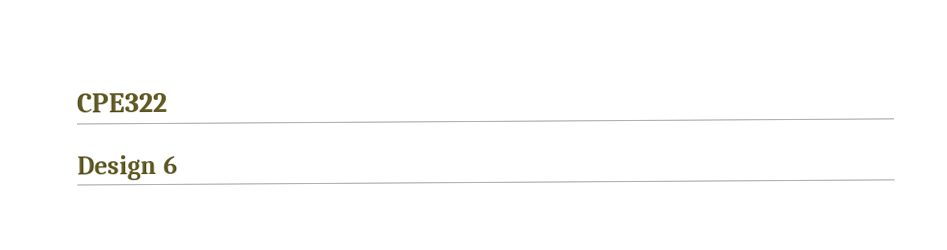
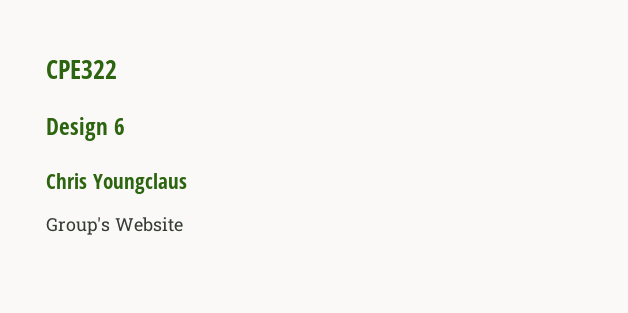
(178, 164) none -> [46,173,187,194] [46,217,183,235] // Chris Youngclaus // Group's Website

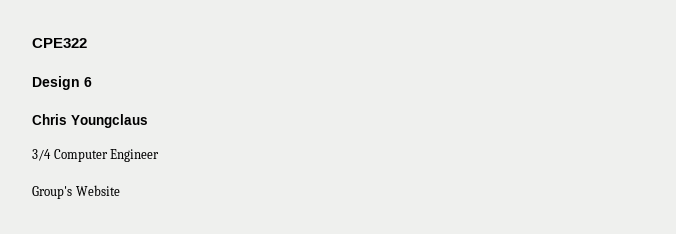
(187, 183) none -> [32,149,160,162] // 3/4 Computer Engineer

